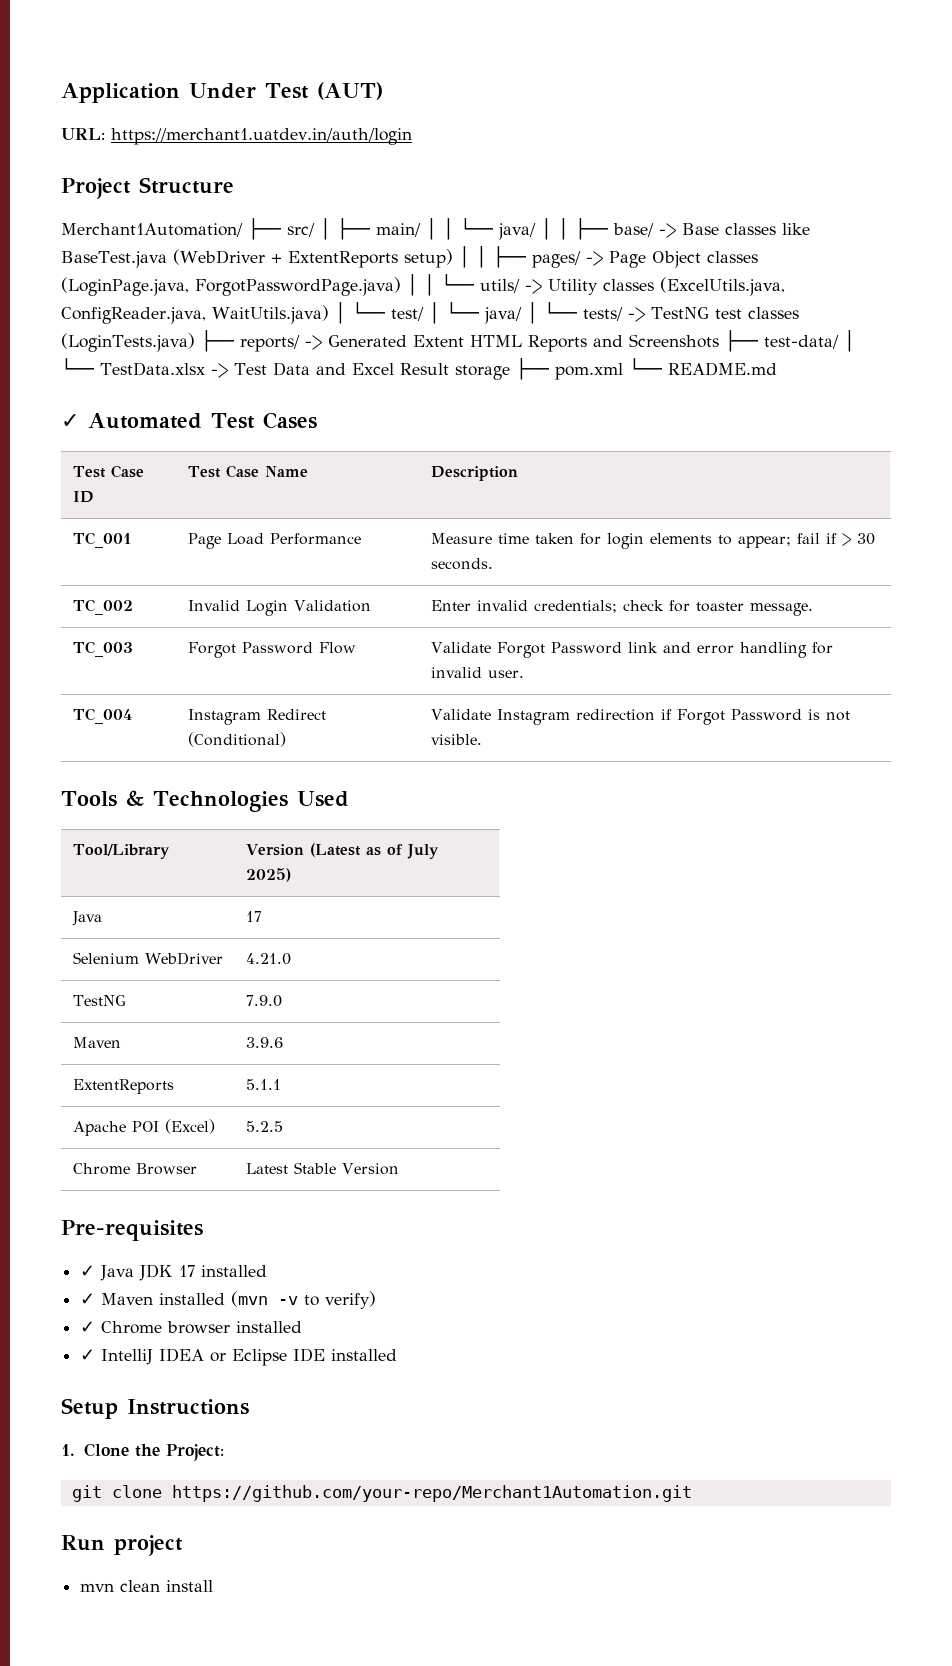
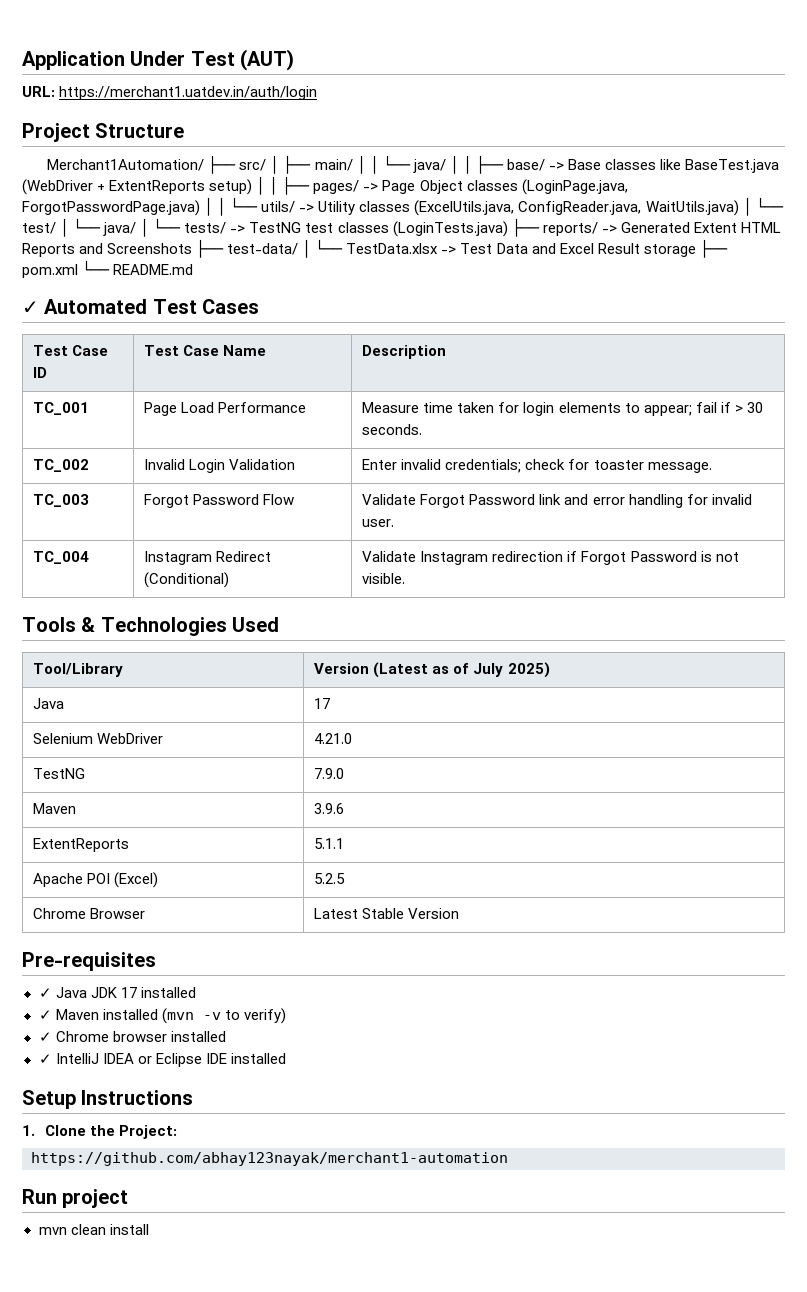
[71,1485,692,1502] git clone https://github.com/your-repo/Merchant1Automation.git -> [31,1152,508,1166] https://github.com/abhay123nayak/merchant1-automation

